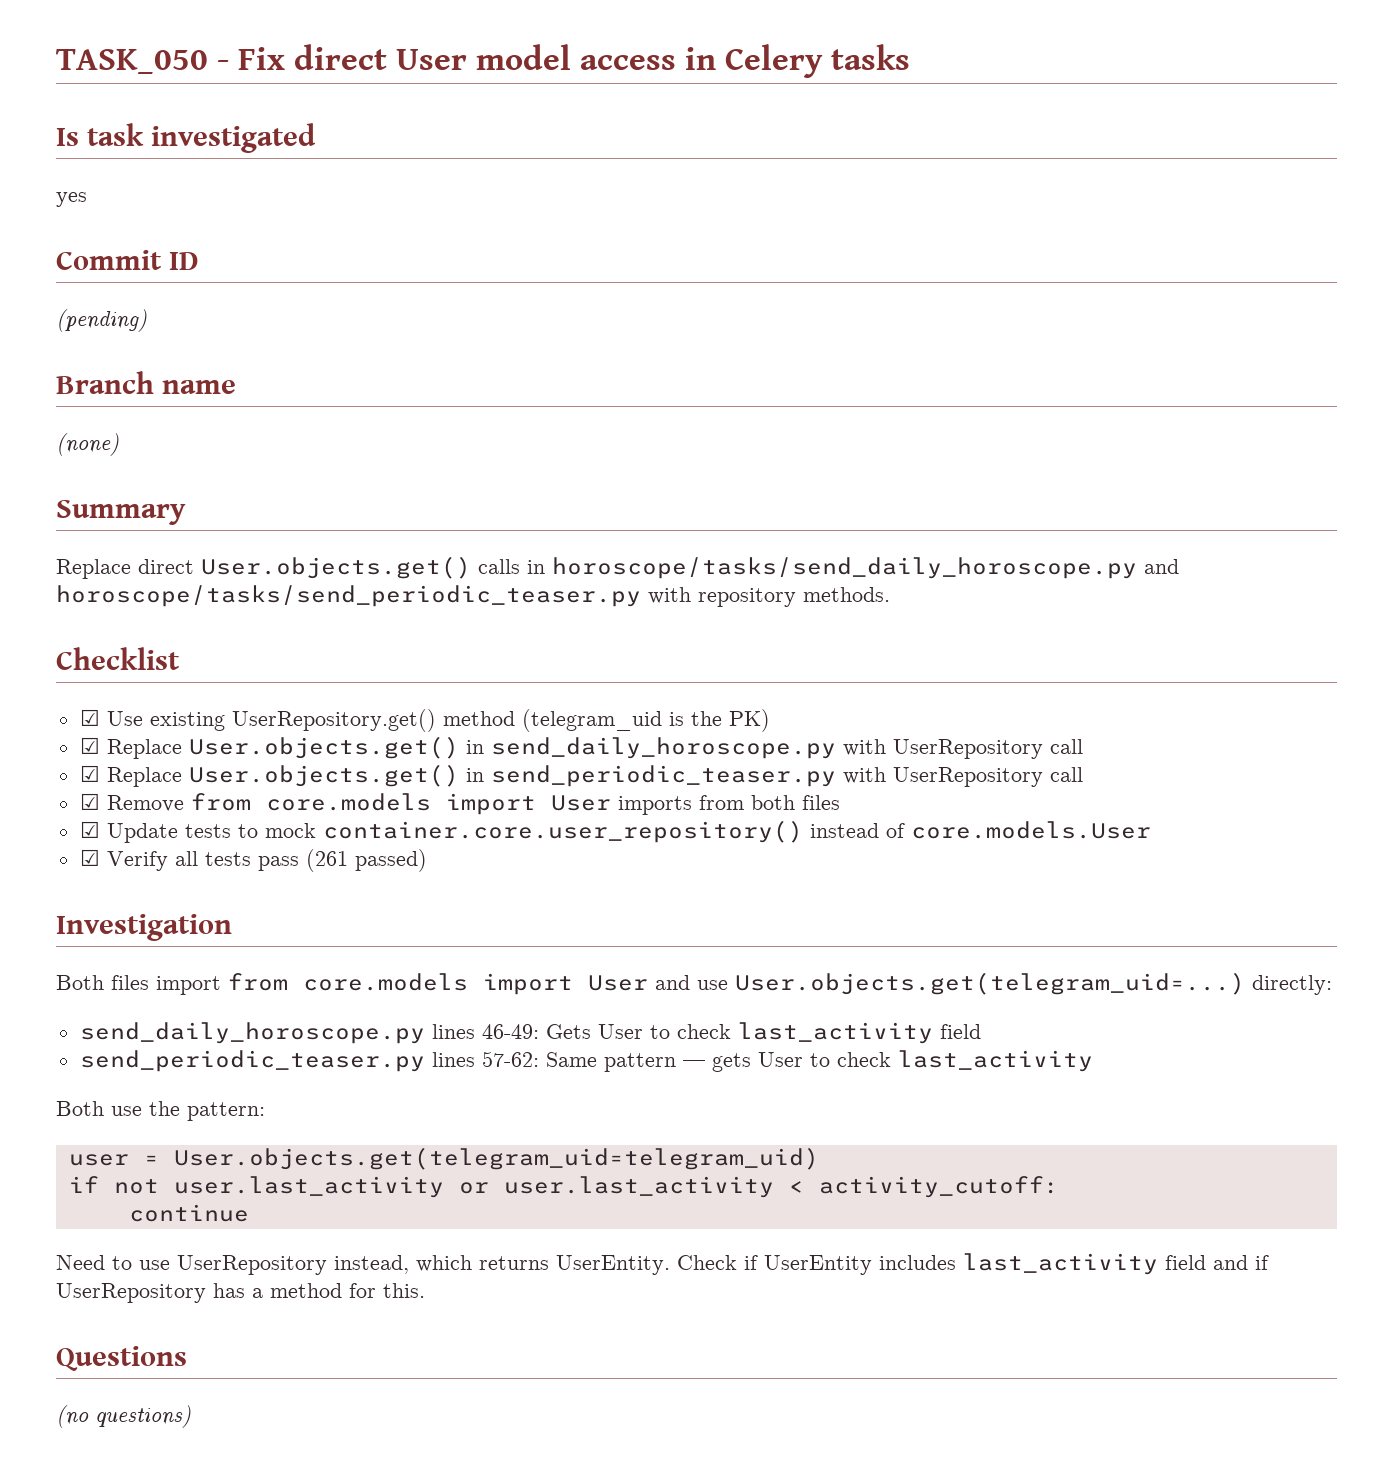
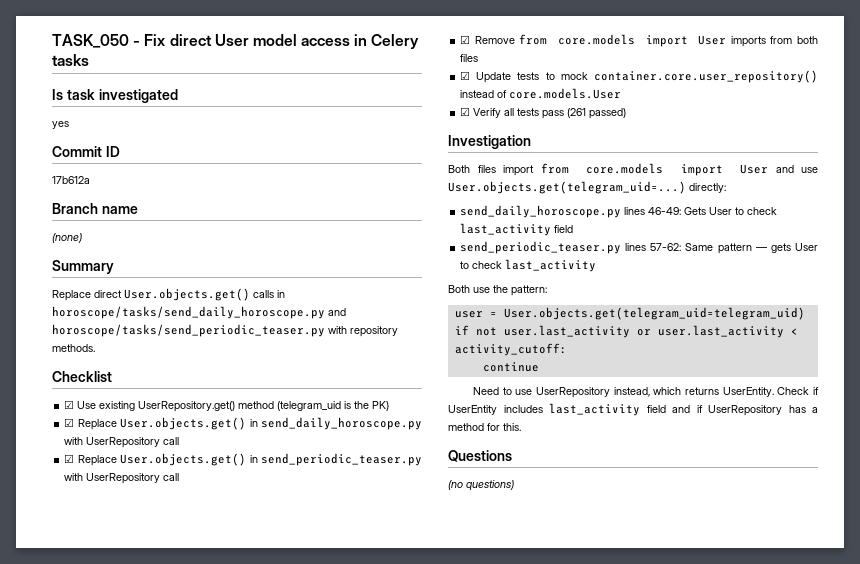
[56,309,147,332] (pending) -> [52,176,90,184] 17b612a

